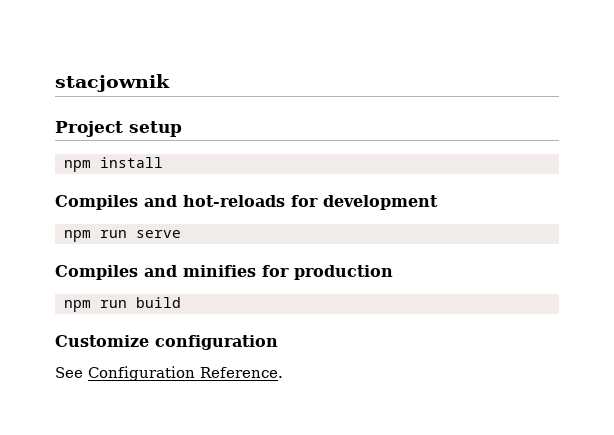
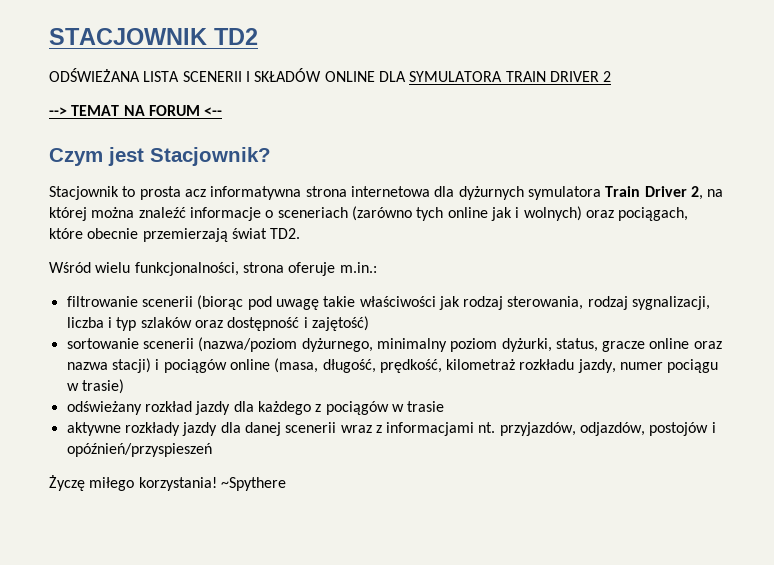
[55,74,170,92] [55,121,182,137] [63,157,163,172] [55,195,438,210] [63,230,181,242] [55,265,393,280] [63,297,181,312] [55,335,278,350] [55,366,283,381] stacjownik // Project setup // npm install // Compiles and hot-reloads for development // npm run serve // Compiles and minifies for production // npm run build // Customize configuration // See Configuration Reference. -> [49,28,258,45] [49,68,612,82] [49,105,223,116] [49,147,271,166] [49,186,724,200] [49,206,689,221] [49,228,301,242] [49,262,377,276] [66,295,711,310] [66,316,369,331] [66,337,722,352] [66,358,719,373] [66,379,124,394] [66,401,445,415] [66,422,716,436] [66,443,212,457] [49,475,286,491] STACJOWNIK TD2 // ODŚWIEŻANA LISTA SCENERII I SKŁADÓW ONLINE DLA SYMULATORA TRAIN DRIVER 2 // --> TEMAT NA FORUM <-- // Czym jest Stacjownik? // Stacjownik to prosta acz informatywna strona internetowa dla dyżurnych symulatora Train Driver 2, na której można znaleźć informacje o sceneriach (zarówno tych online jak i wolnych) oraz pociągach, które obecnie przemierzają świat TD2. // Wśród wielu funkcjonalności, strona oferuje m.in.: // filtrowanie scenerii (biorąc pod uwagę takie właściwości jak rodzaj sterowania, rodzaj sygnalizacji, liczba i typ szlaków oraz dostępność i zajętość) // sortowanie scenerii (nazwa/poziom dyżurnego, minimalny poziom dyżurki, status, gracze online oraz nazwa stacji) i pociągów online (masa, długość, prędkość, kilometraż rozkładu jazdy, numer pociągu w trasie) // odświeżany rozkład jazdy dla każdego z pociągów w trasie // aktywne rozkłady jazdy dla danej scenerii wraz z informacjami nt. przyjazdów, odjazdów, postojów i opóźnień/przyspieszeń // Życzę miłego korzystania! ~Spythere

